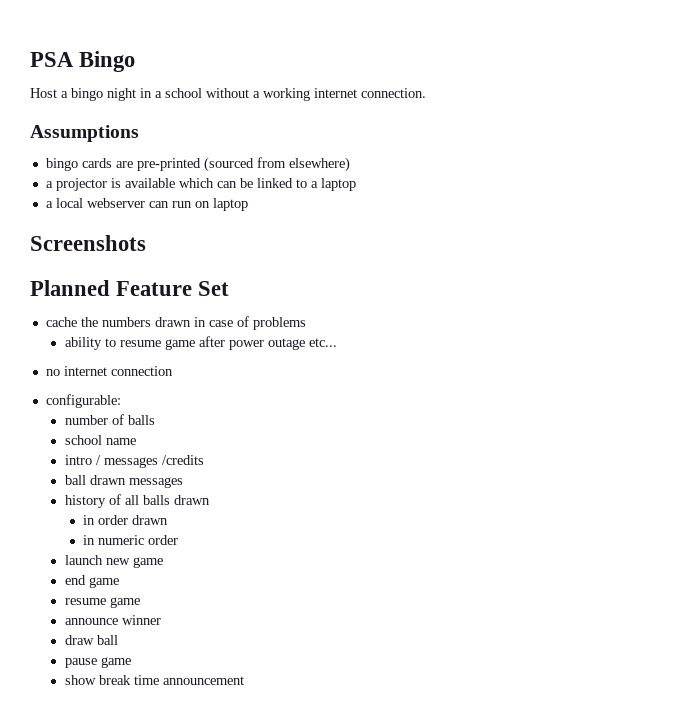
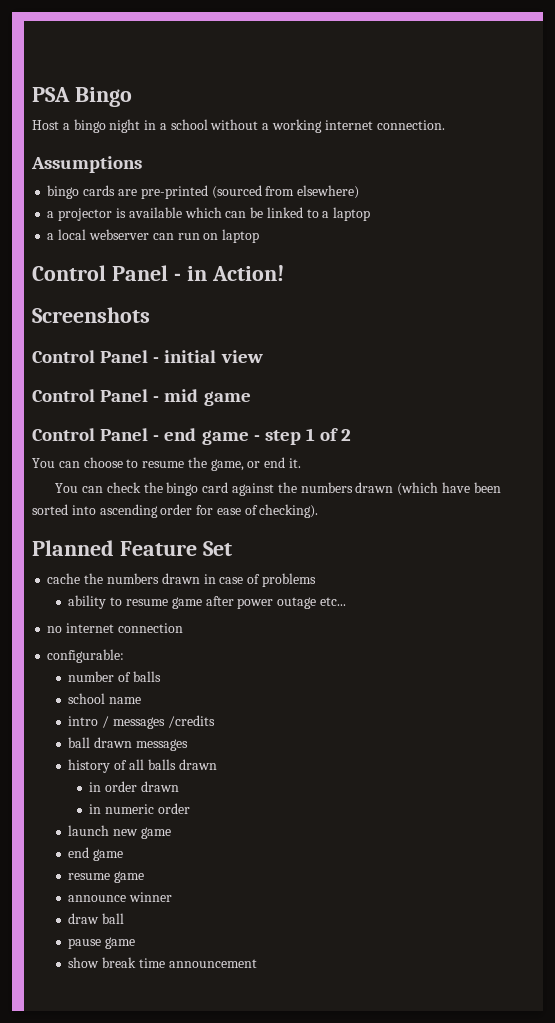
[30,235,146,251] Screenshots -> [32,265,284,281] [32,307,150,323] [32,350,263,363] [32,389,251,406] [32,428,352,445] [32,457,302,471] [55,482,501,496] [32,504,319,518] Control Panel - in Action! // Screenshots // Control Panel - initial view // Control Panel - mid game // Control Panel - end game - step 1 of 2 // You can choose to resume the game, or end it. // You can check the bingo card against the numbers drawn (which have been sorted into ascending order for ease of checking).

